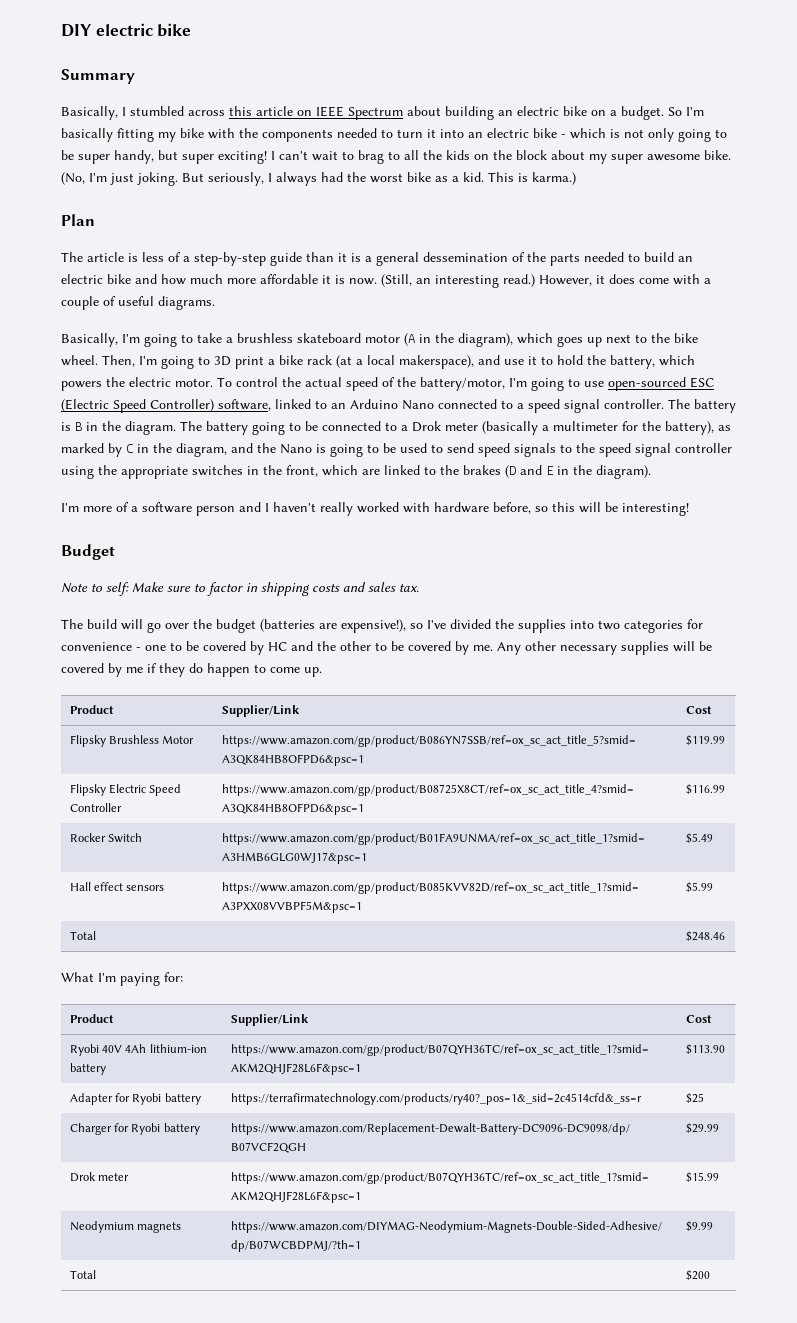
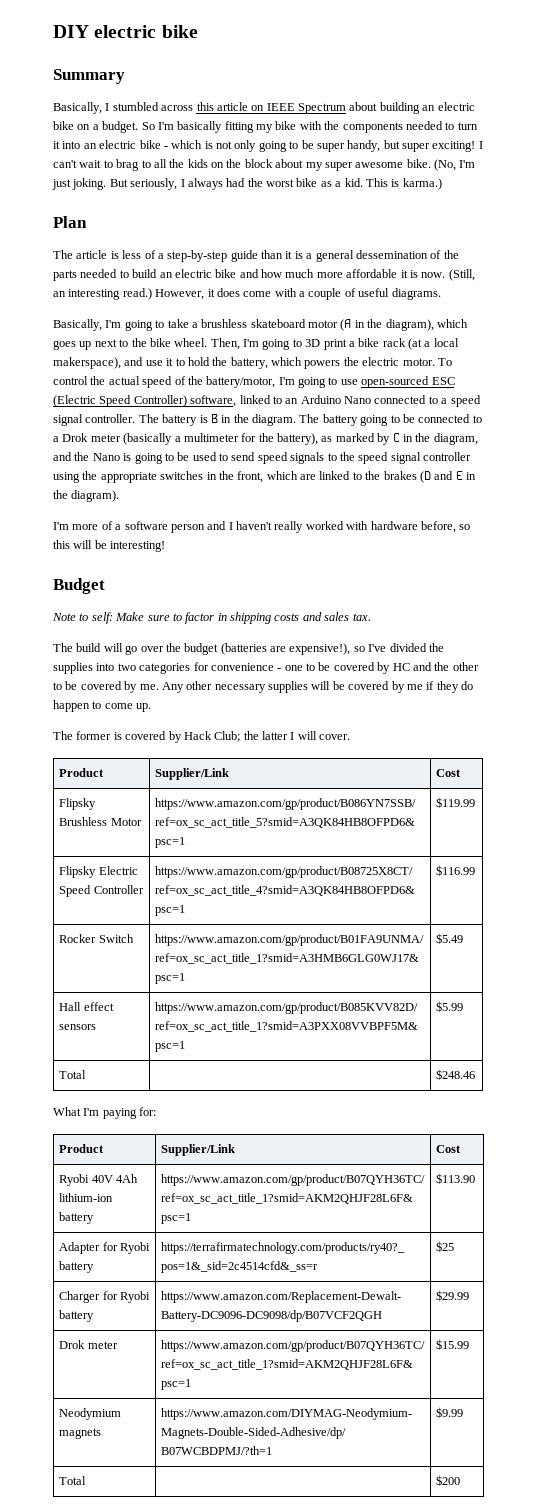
(322, 672) none -> [53,731,351,743] // The former is covered by Hack Club; the latter I will cover.

